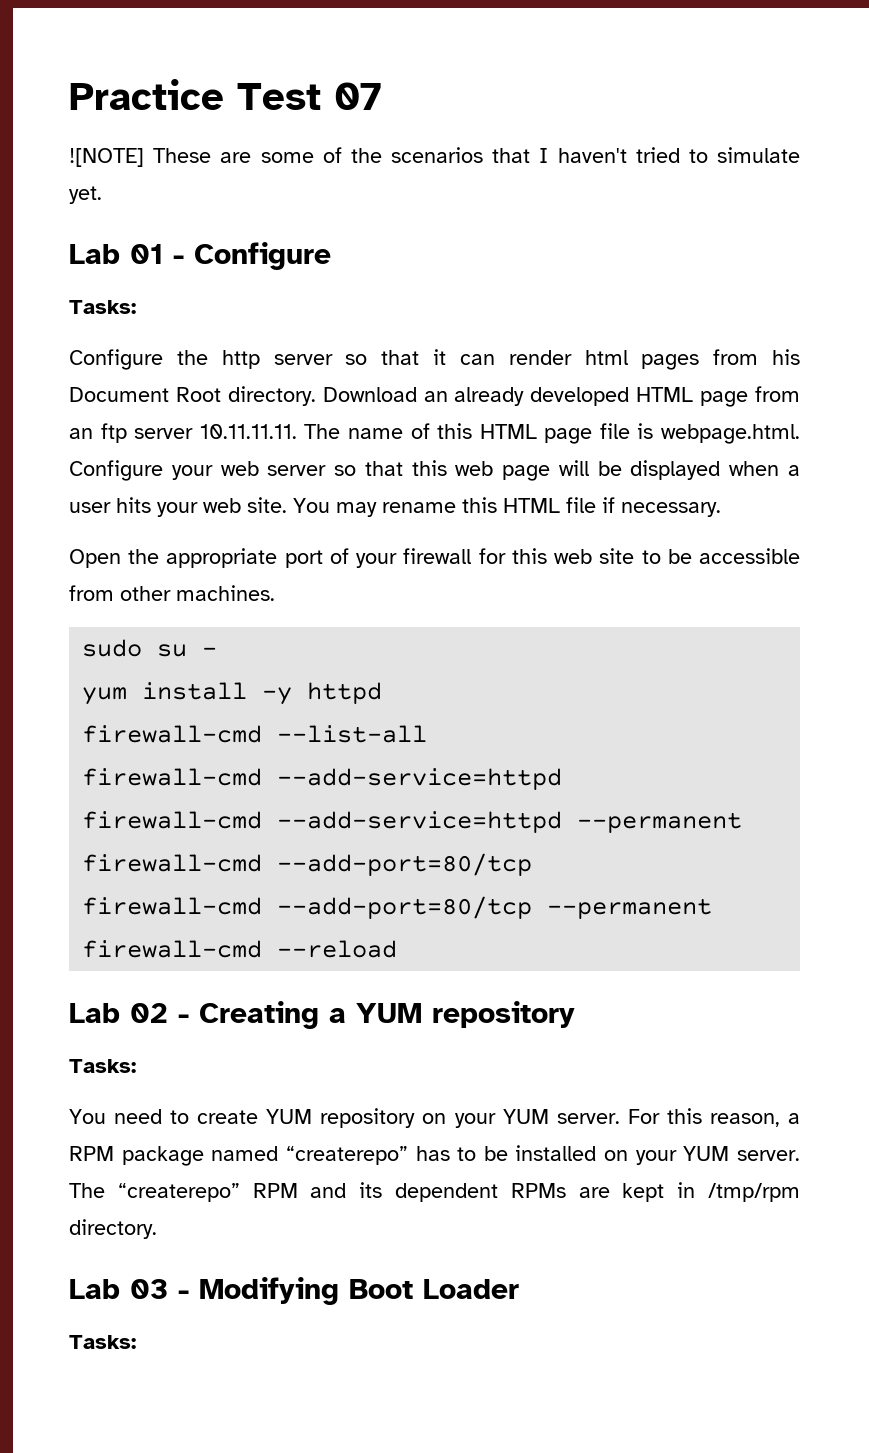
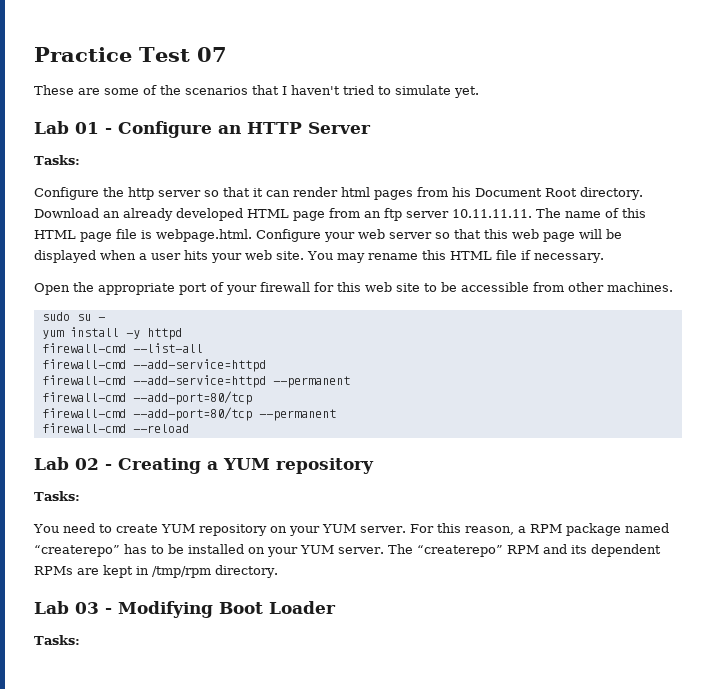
[69,148,144,167] ![NOTE] -> (227, 54) none
(331, 256) none -> [218,122,371,134] an HTTP Server

